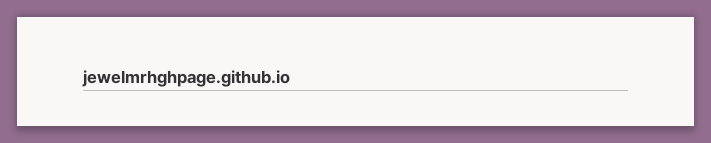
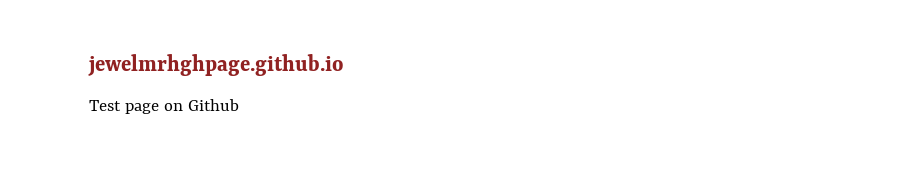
(290, 78) none -> [89,99,239,114] // Test page on Github

